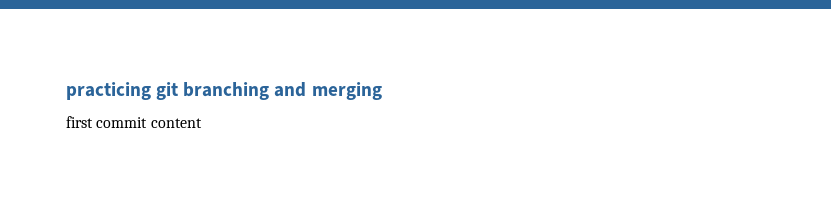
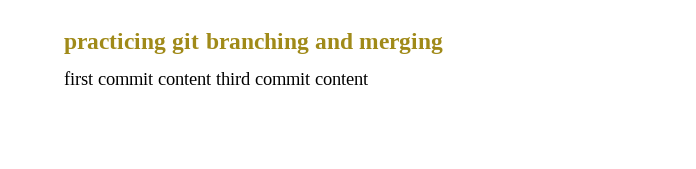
(202, 123) none -> [216,72,369,85] third commit content

